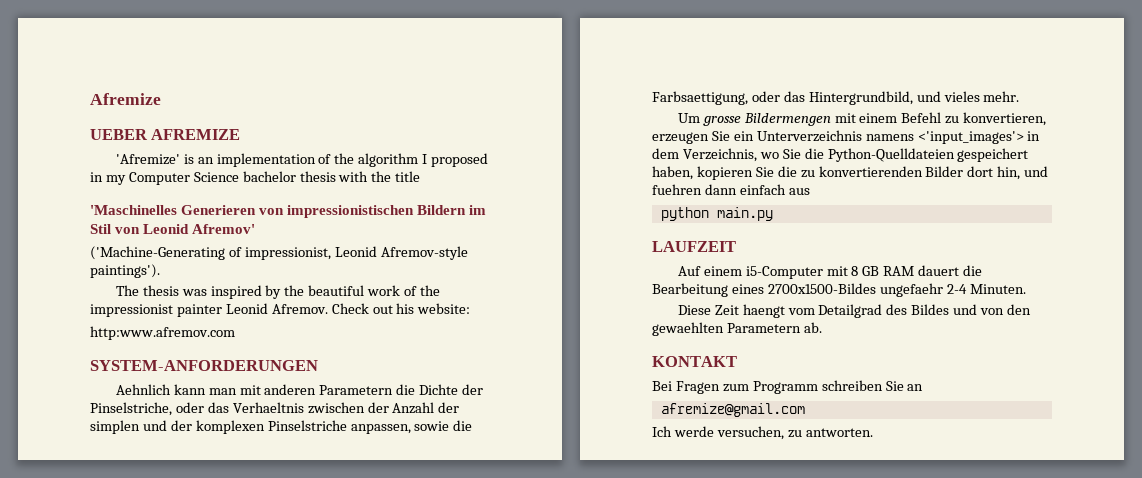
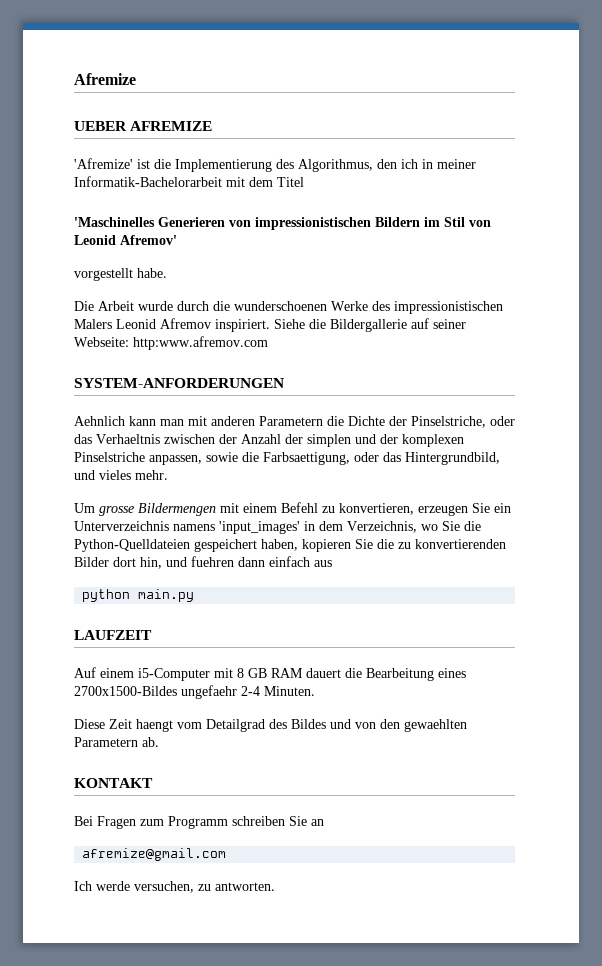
[183,153,489,167] [90,171,421,185] is an implementation of the algorithm I proposed in my Computer Science bachelor thesis with the title -> [137,159,476,172] [74,176,304,187] ist die Implementierung des Algorithmus, den ich in meiner Informatik-Bachelorarbeit mit dem Titel
[90,246,468,260] [90,264,160,278] [115,285,440,299] [90,303,471,317] ('Machine-Generating of impressionist, Leonid Afremov-style paintings'). // The thesis was inspired by the beautiful work of the impressionist painter Leonid Afremov. Check out his website: // -> [74,268,167,281] [74,301,503,314] [74,318,466,332] [74,337,129,347] vorgestellt habe. // Die Arbeit wurde durch die wunderschoenen Werke des impressionistischen Malers Leonid Afremov inspiriert. Siehe die Bildergallerie auf seiner Webseite:
[917,131,1024,144] <'input_images'> -> [219,521,300,534] 'input_images'

